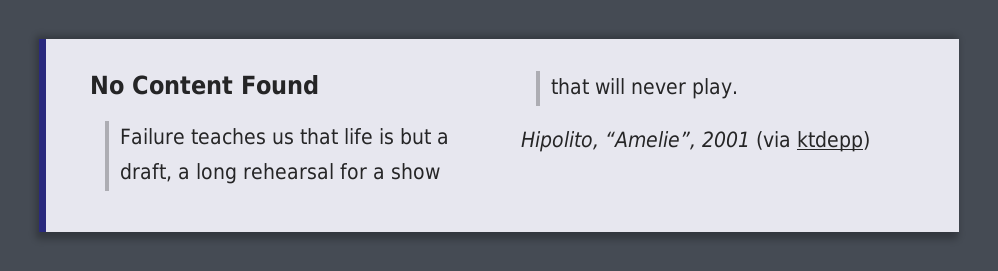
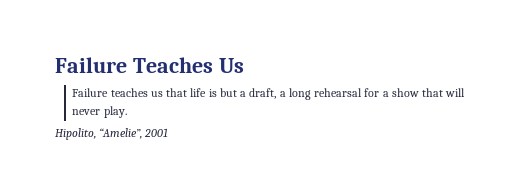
[90,75,319,95] No Content Found -> [55,57,244,73] Failure Teaches Us
[755,131,870,152] (via ktdepp) -> (169, 132) none

